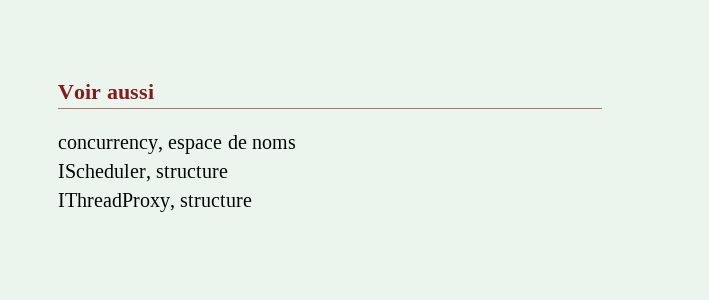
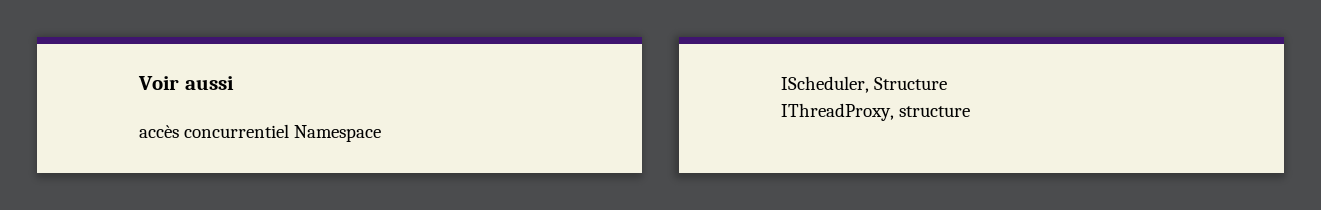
[58,135,297,154] concurrency, espace de noms -> [139,124,382,142] accès concurrentiel Namespace
[156,166,229,178] structure -> [874,77,948,90] Structure

